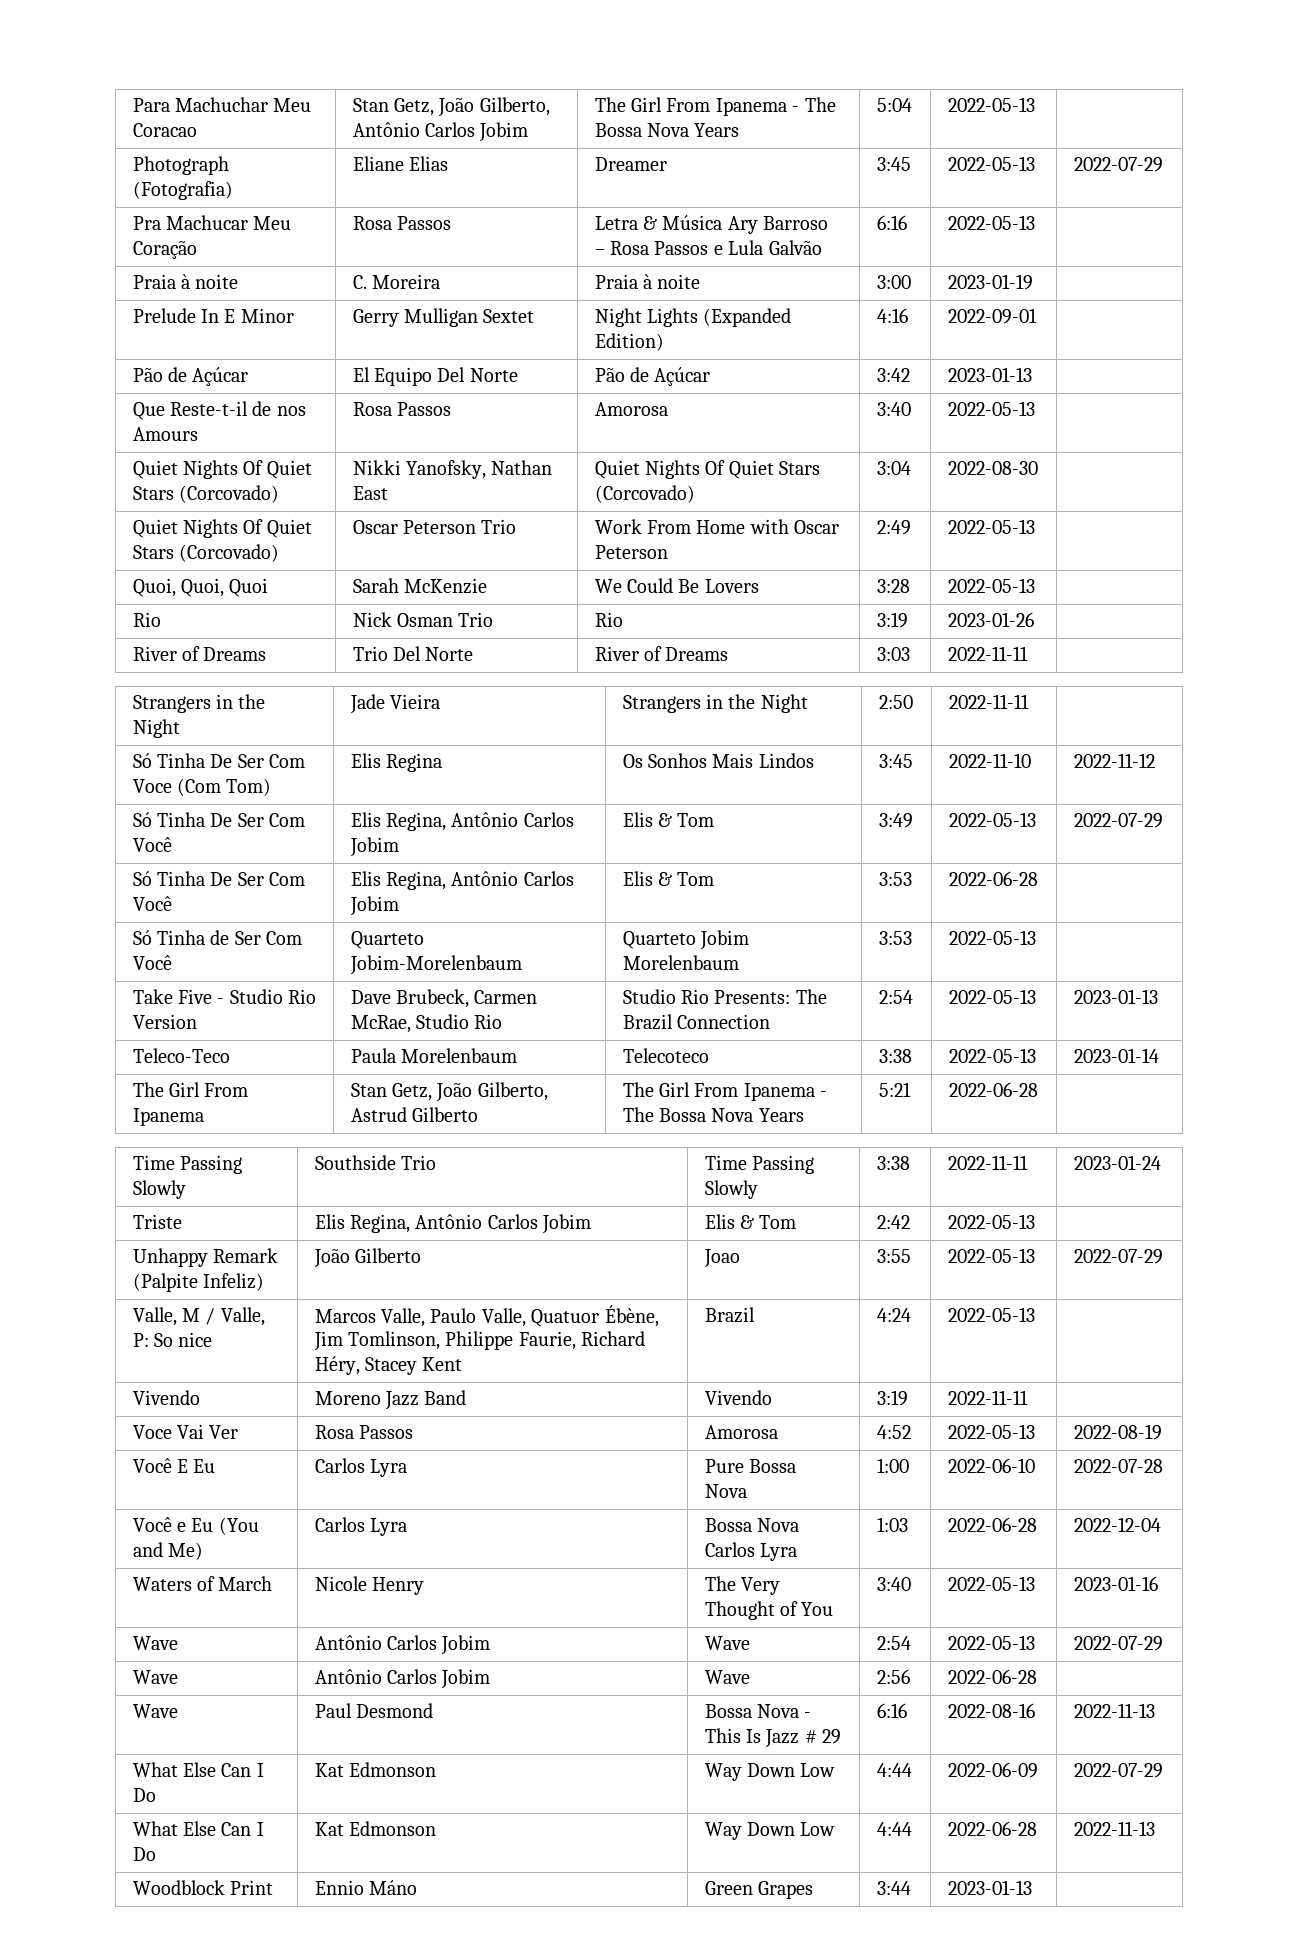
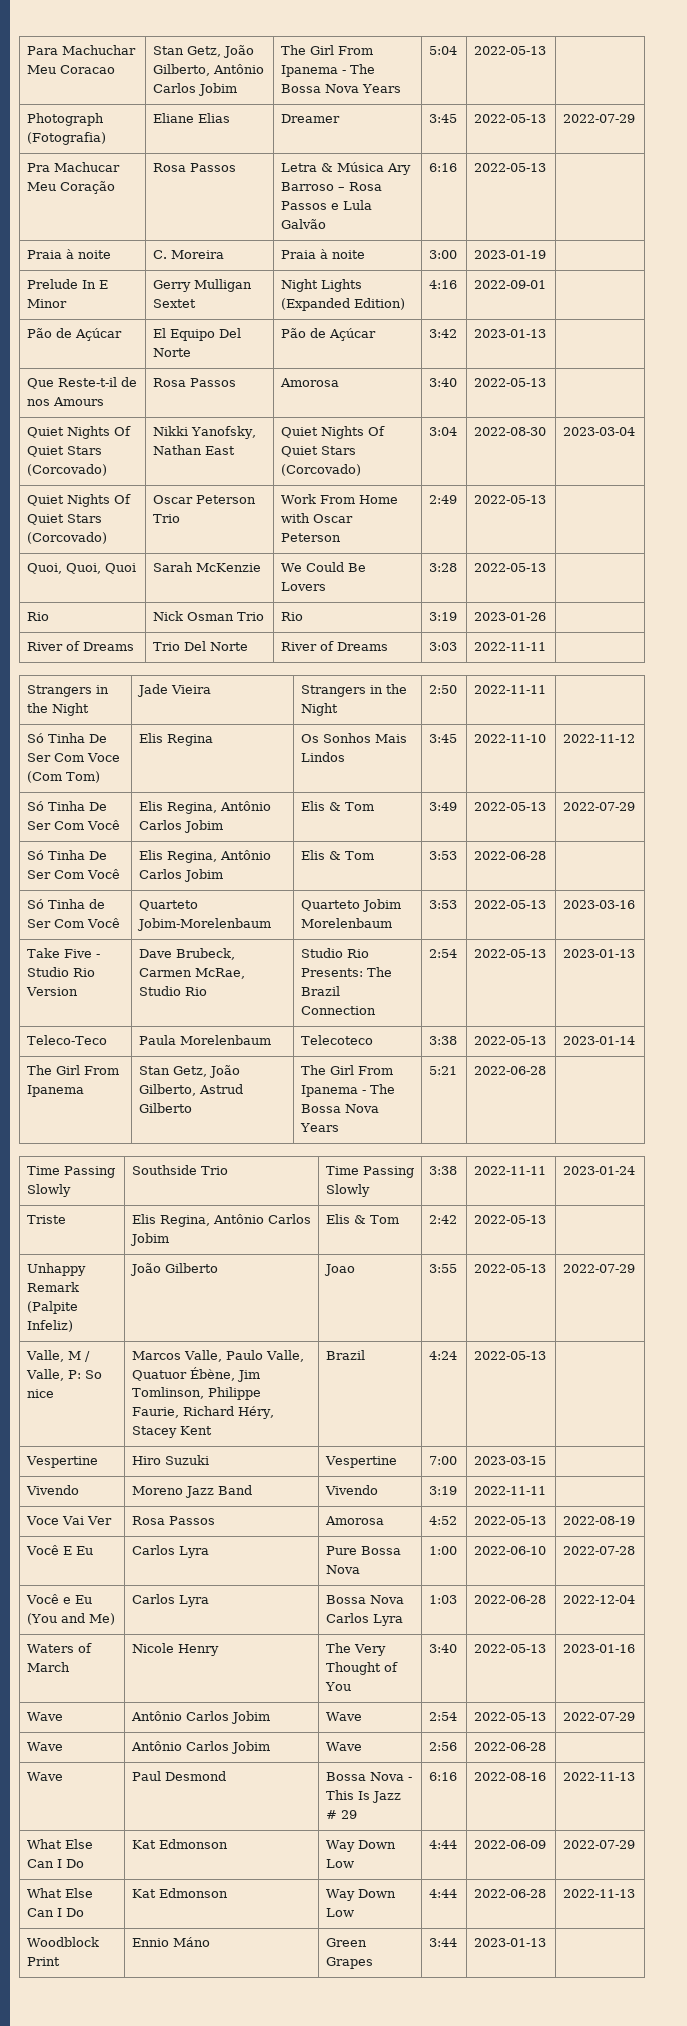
(1038, 468) none -> [562,427,635,436] 2023-03-04
(1036, 937) none -> [562,900,635,909] 2023-03-16
(1035, 1314) none -> [25,1456,98,1468] [131,1455,209,1465] [324,1456,397,1468] [428,1456,457,1465] [473,1456,546,1465] // Vespertine | Hiro Suzuki | Vespertine | 7:00 | 2023-03-15 |

